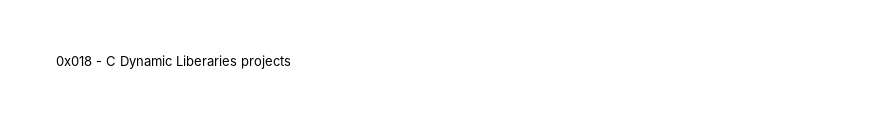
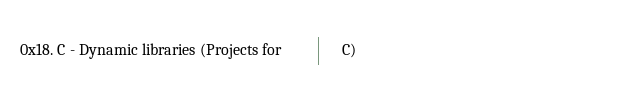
[56,55,291,69] 0x018 - C Dynamic Liberaries projects -> [20,43,356,59] 0x18. C - Dynamic libraries (Projects for C)

